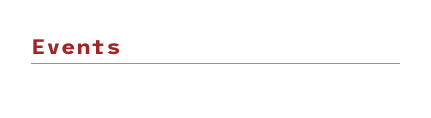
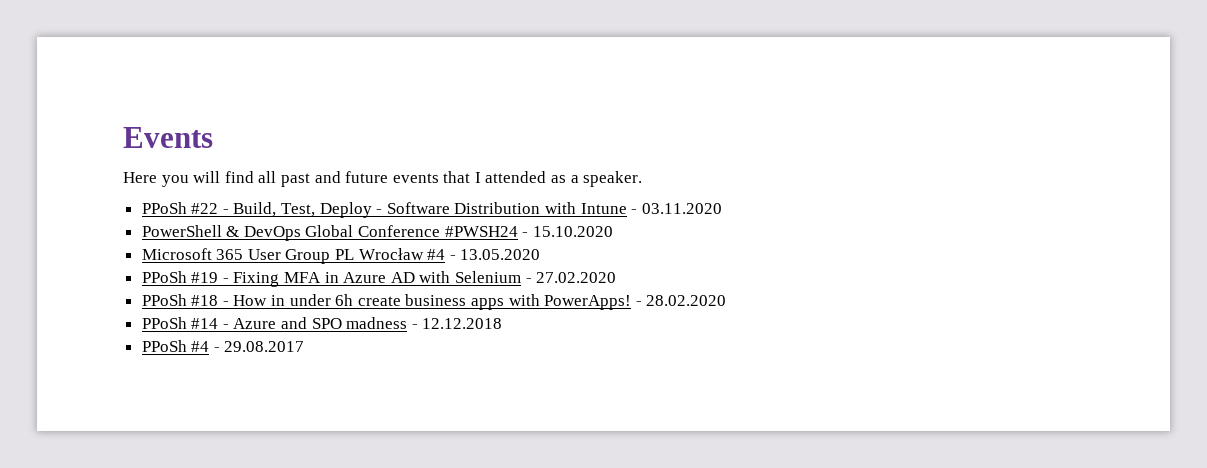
(121, 47) none -> [123,171,643,187] [141,202,722,218] [141,225,613,241] [141,248,541,264] [141,271,617,287] [141,294,727,310] [141,317,503,329] [141,340,305,352] // Here you will find all past and future events that I attended as a speaker. // PPoSh #22 - Build, Test, Deploy - Software Distribution with Intune - 03.11.2020 // PowerShell & DevOps Global Conference #PWSH24 - 15.10.2020 // Microsoft 365 User Group PL Wrocław #4 - 13.05.2020 // PPoSh #19 - Fixing MFA in Azure AD with Selenium - 27.02.2020 // PPoSh #18 - How in under 6h create business apps with PowerApps! - 28.02.2020 // PPoSh #14 - Azure and SPO madness - 12.12.2018 // PPoSh #4 - 29.08.2017

